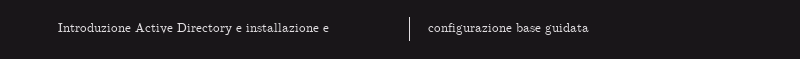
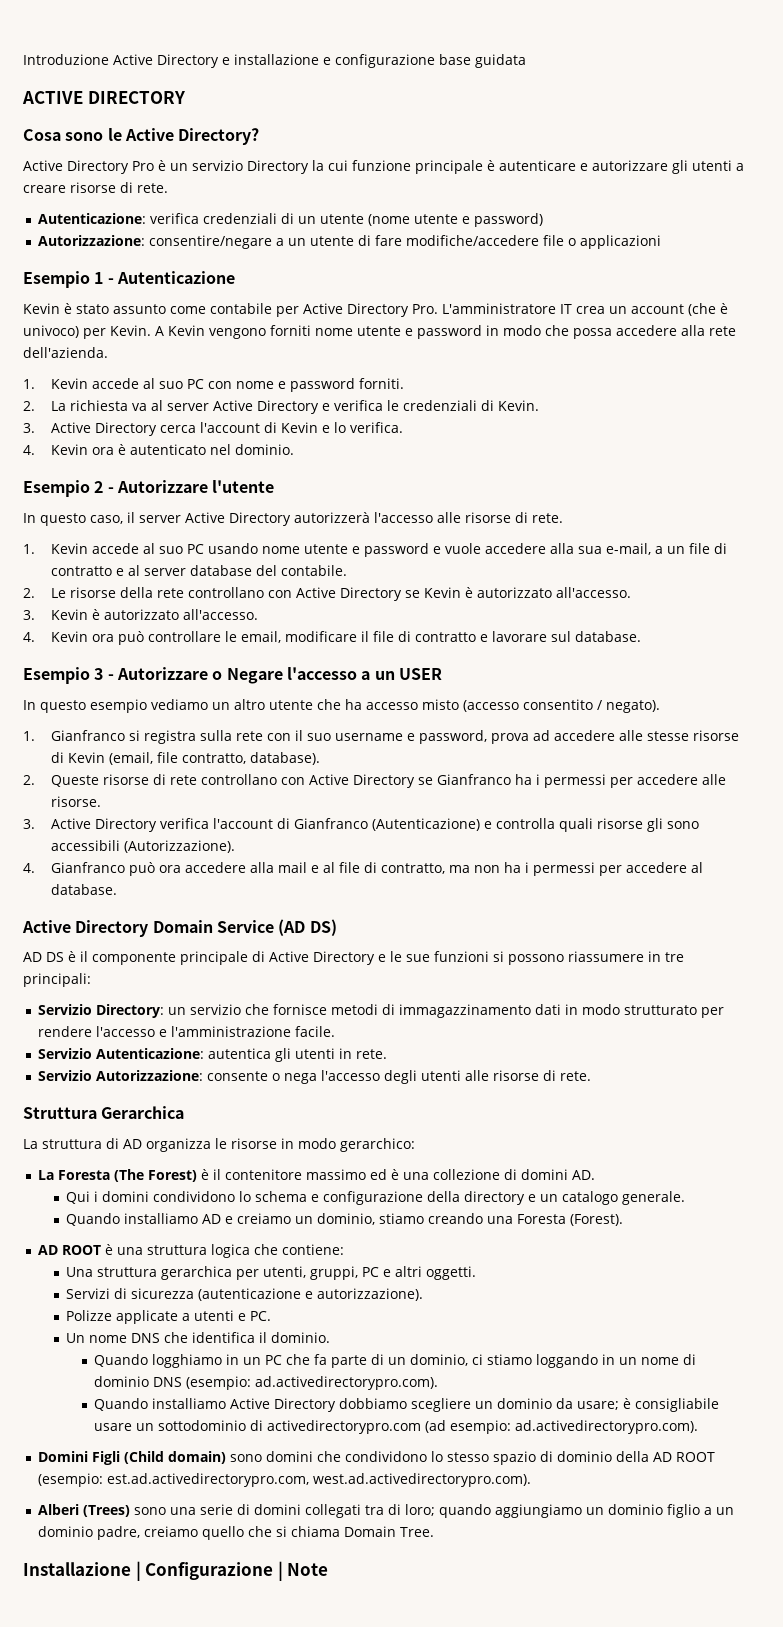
(589, 29) none -> [22,91,185,104] [23,128,260,145] [23,160,744,174] [23,182,168,193] [38,213,544,227] [38,235,662,249] [23,271,235,288] [23,303,728,317] [23,325,736,339] [23,347,108,358] [23,378,404,392] [23,400,539,414] [23,422,403,436] [23,444,294,455] [23,480,275,497] [23,512,563,526] [23,543,727,557] [50,565,347,576] [23,587,631,601] [23,609,258,620] [23,631,641,645] [23,667,442,684] [23,699,660,713] [23,730,739,744] [50,752,320,765] [23,774,726,788] [50,796,101,807] [23,818,699,832] [50,840,235,853] [23,862,703,876] [50,884,117,895] [22,919,337,937] [23,951,684,965] [23,973,91,987] [38,1004,725,1018] [38,1026,336,1037] [38,1048,388,1062] [38,1070,592,1084] [23,1106,185,1119] [23,1138,415,1152] [38,1169,596,1182] [66,1191,686,1205] [66,1213,624,1226] [38,1244,345,1258] [66,1266,477,1280] [66,1288,424,1301] [66,1310,272,1324] [66,1332,331,1343] [94,1354,697,1368] [94,1376,439,1390] [94,1398,720,1412] [94,1420,699,1434] [38,1451,716,1465] [38,1473,532,1487] [38,1504,735,1518] [38,1526,435,1540] [23,1561,329,1581] // ACTIVE DIRECTORY // Cosa sono le Active Directory? // Active Directory Pro è un servizio Directory la cui funzione principale è autenticare e autorizzare gli utenti a creare risorse di rete. // Autenticazione: verifica credenziali di un utente (nome utente e password) // Autorizzazione: consentire/negare a un utente di fare modifiche/accedere file o applicazioni // Esempio 1 - Autenticazione // Kevin è stato assunto come contabile per Active Directory Pro. L'amministratore IT crea un account (che è univoco) per Kevin. A Kevin vengono forniti nome utente e password in modo che possa accedere alla rete dell'azienda. // 1. Kevin accede al suo PC con nome e password forniti. // 2. La richiesta va al server Active Directory e verifica le credenziali di Kevin. // 3. Active Directory cerca l'account di Kevin e lo verifica. // 4. Kevin ora è autenticato nel dominio. // Esempio 2 - Autorizzare l'utente // In questo caso, il server Active Directory autorizzerà l'accesso alle risorse di rete. // 1. Kevin accede al suo PC usando nome utente e password e vuole accedere alla sua e-mail, a un file di contratto e al server database del contabile. // 2. Le risorse della rete controllano con Active Directory se Kevin è autorizzato all'accesso. // 3. Kevin è autorizzato all'accesso. // 4. Kevin ora può controllare le email, modificare il file di contratto e lavorare sul database. // Esempio 3 - Autorizzare o Negare l'accesso a un USER // In questo esempio vediamo un altro utente che ha accesso misto (accesso consentito / negato). // 1. Gianfranco si registra sulla rete con il suo username e password, prova ad accedere alle stesse risorse di Kevin (email, file contratto, database). // 2. Queste risorse di rete controllano con Active Directory se Gianfranco ha i permessi per accedere alle risorse. // 3. Active Directory verifica l'account di Gianfranco (Autenticazione) e controlla quali risorse gli sono accessibili (Autorizzazione). // 4. Gianfranco può ora accedere alla mail e al file di contratto, ma non ha i permessi per accedere al database. // Active Directory Domain Service (AD DS) // AD DS è il componente principale di Active Directory e le sue funzioni si possono riassumere in tre principali: // Servizio Directory: un servizio che fornisce metodi di immagazzinamento dati in modo strutturato per rendere l'accesso e l'amministrazione facile. // Servizio Autenticazione: autentica gli utenti in rete. // Servizio Autorizzazione: consente o nega l'accesso degli utenti alle risorse di rete. // Struttura Gerarchica // La struttura di AD organizza le risorse in modo gerarchico: // La Foresta (The Forest) è il contenitore massimo ed è una collezione di domini AD. // Qui i domini condividono lo schema e configurazione della directory e un catalogo generale. // Quando installiamo AD e creiamo un dominio, stiamo creando una Foresta (Forest). // AD ROOT è una struttura logica che contiene: // Una struttura gerarchica per utenti, gruppi, PC e altri oggetti. // Servizi di sicurezza (autenticazione e autorizzazione). // Polizze applicate a utenti e PC. // Un nome DNS che identifica il dominio. // Quando logghiamo in un PC che fa parte di un dominio, ci stiamo loggando in un nome di dominio DNS (esempio: ad.activedirectorypro.com). // Quando installiamo Active Directory dobbiamo scegliere un dominio da usare; è consigliabile usare un sottodominio di activedirectorypro.com (ad esempio: ad.activedirectorypro.com). // Domini Figli (Child domain) sono domini che condividono lo stesso spazio di dominio della AD ROOT (esempio: est.ad.activedirectorypro.com, west.ad.activedirectorypro.com). // Alberi (Trees) sono una serie di domini collegati tra di loro; quando aggiungiamo un dominio figlio a un dominio padre, creiamo quello che si chiama Domain Tree. // Installazione | Configurazione | Note

